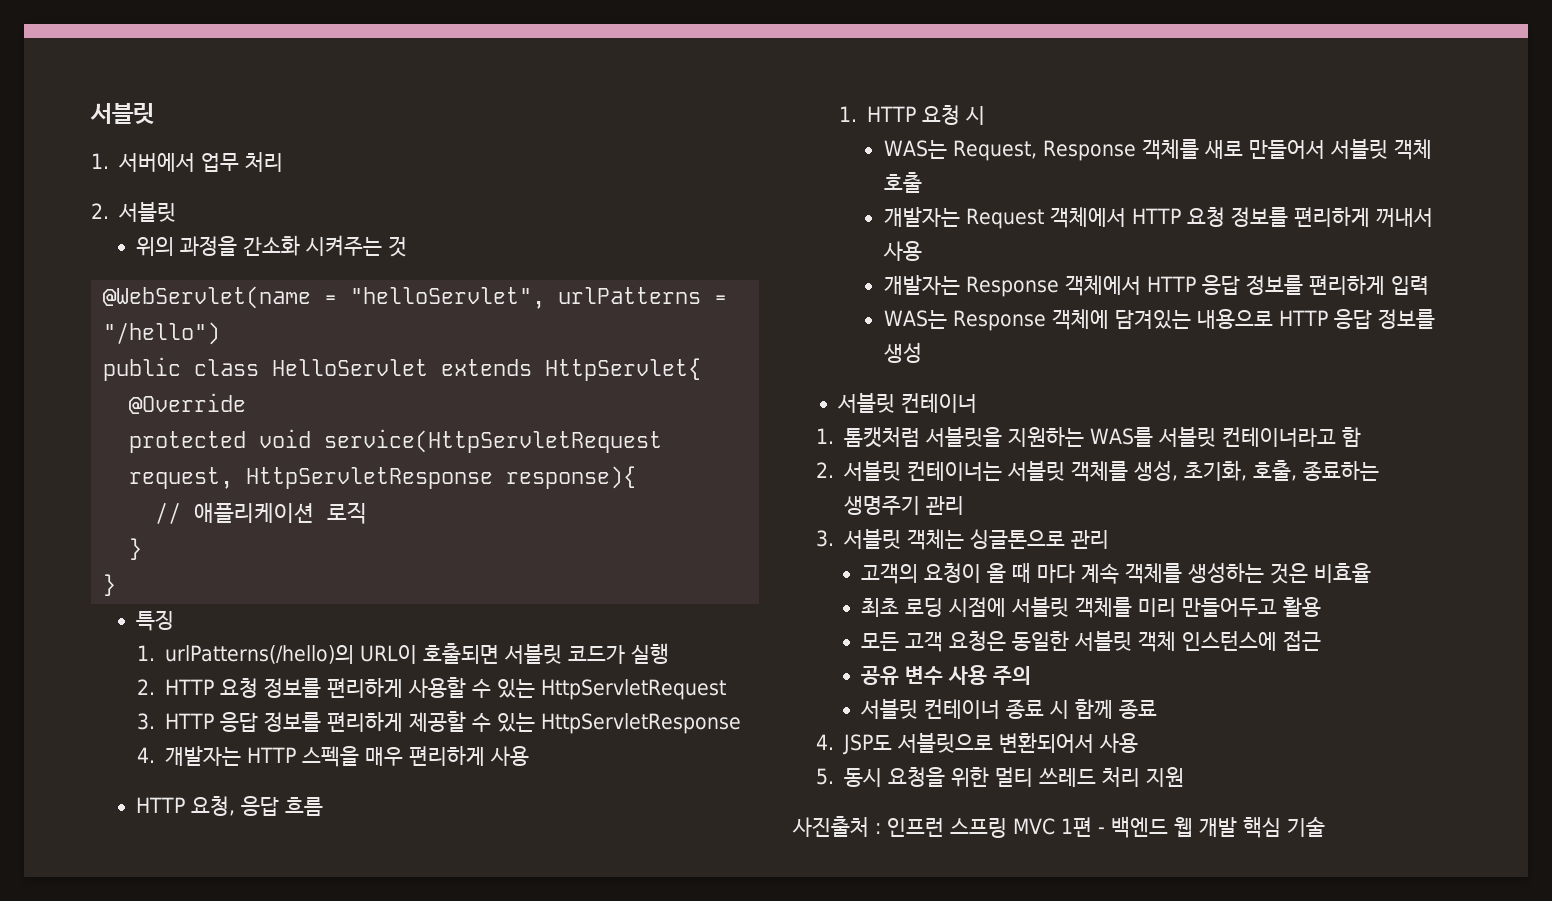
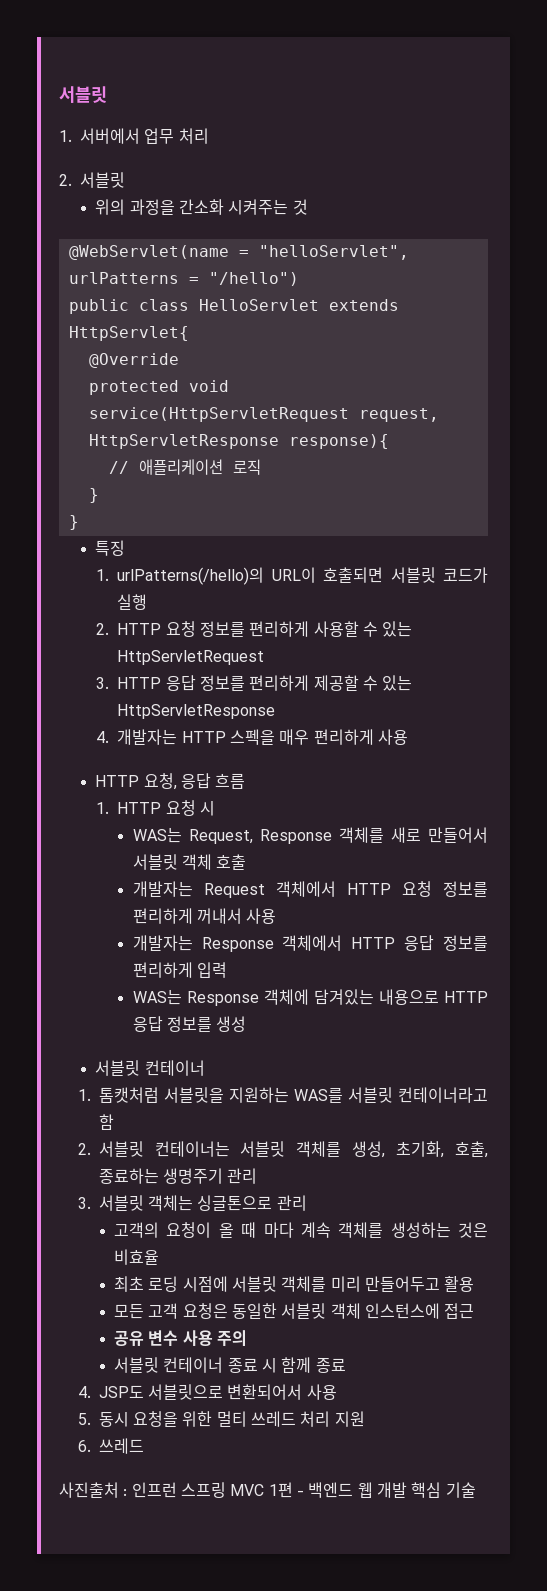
(1185, 777) none -> [77,1438,144,1454] // 6. 쓰레드

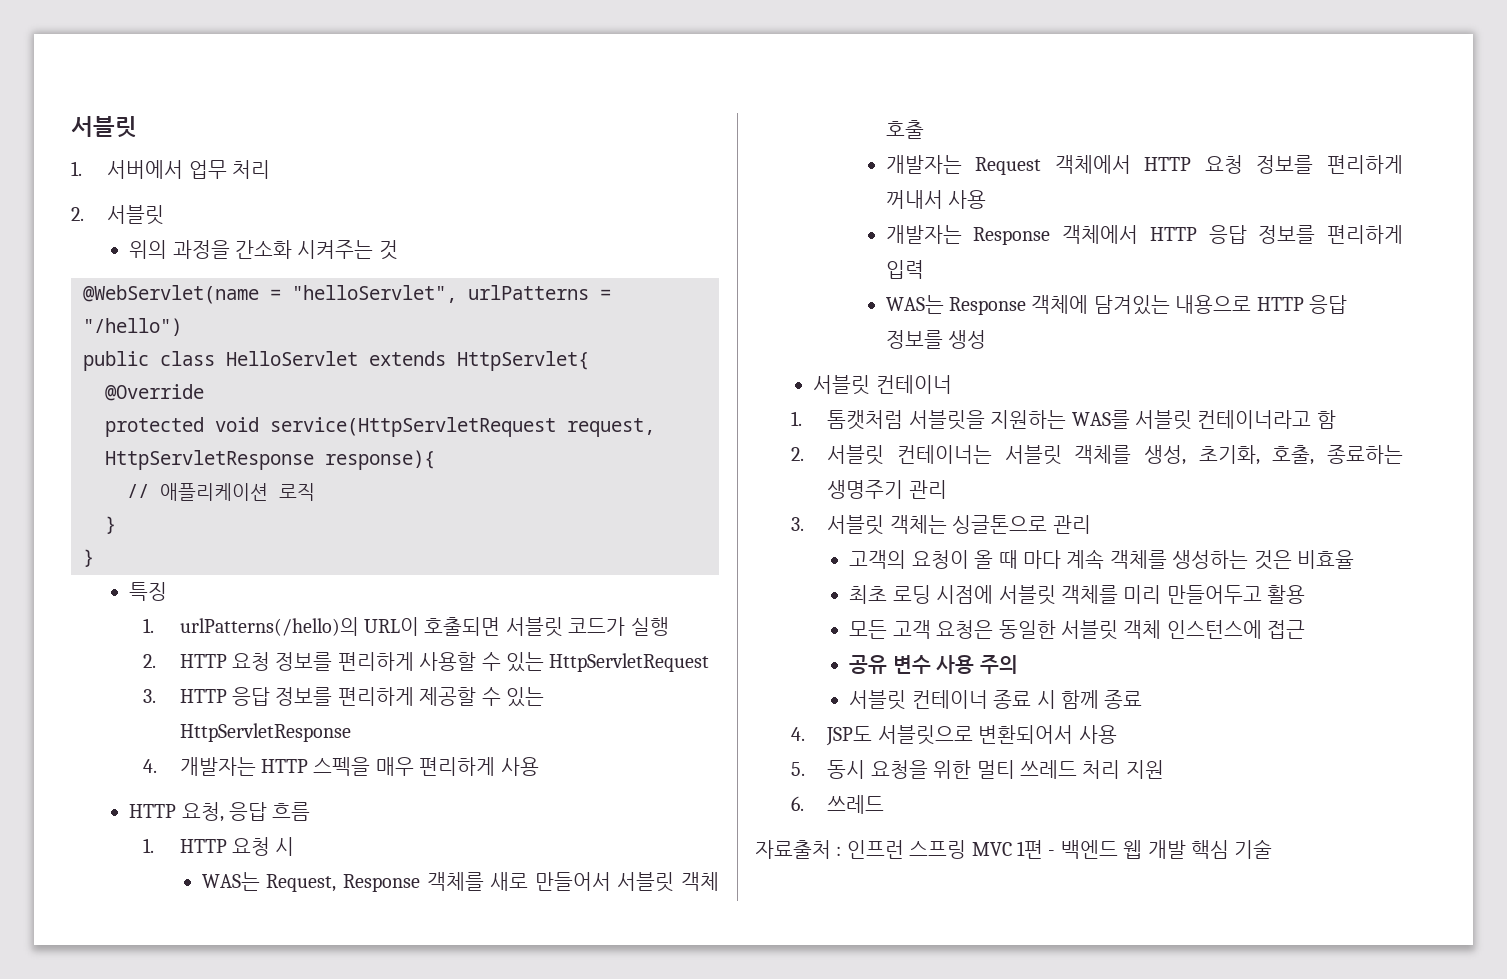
[59,1482,119,1498] 사진출처 -> [755,840,831,859] 자료출처

